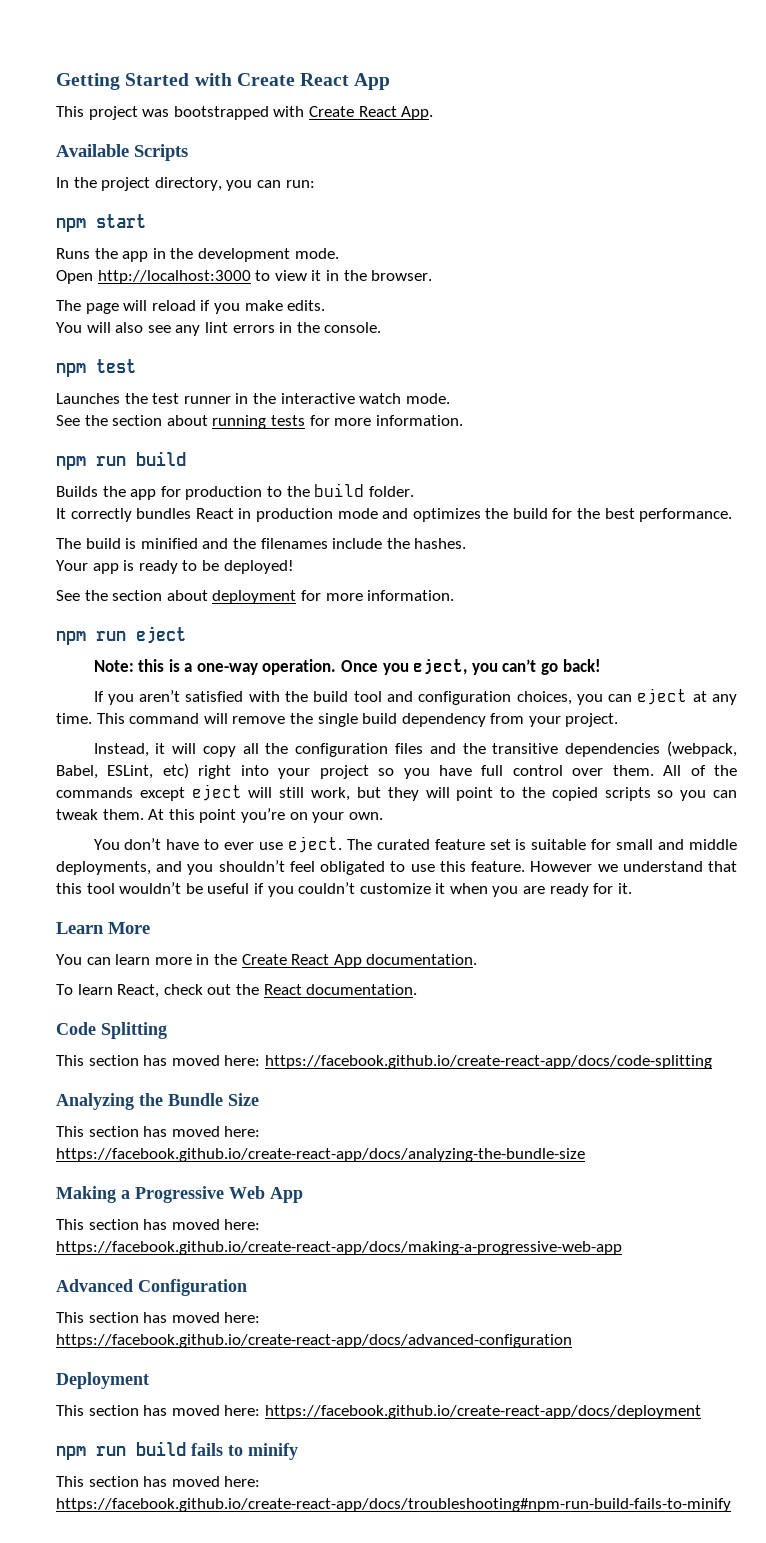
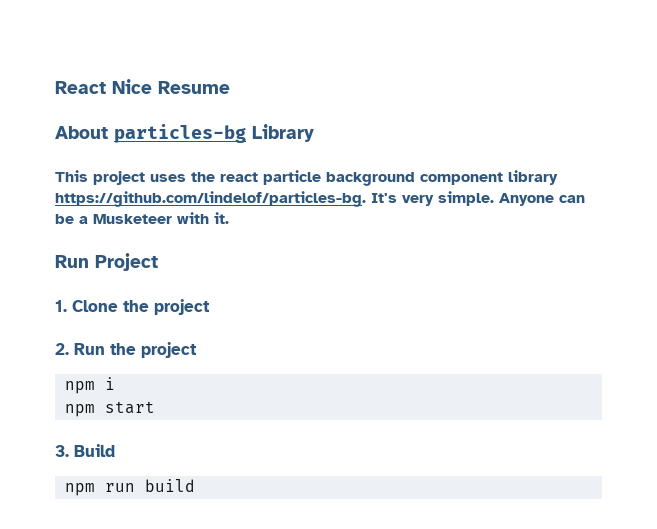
[56,73,391,90] [56,106,434,120] [56,144,188,161] [56,177,315,191] [56,214,146,232] [56,248,339,262] [56,270,433,284] [56,300,326,314] [56,322,382,336] [56,359,136,377] [56,393,450,404] [56,415,463,429] [56,451,186,470] [56,483,414,500] [56,508,733,522] [56,538,467,549] [56,560,294,574] [56,590,455,604] [56,626,186,645] [93,659,601,675] [93,688,738,705] [56,713,619,727] [93,741,737,757] [56,763,737,779] [56,784,737,801] [56,808,383,823] [93,836,737,853] [56,860,737,875] [56,882,632,897] [56,922,150,934] [56,954,478,968] [56,984,418,998] [56,1022,167,1039] [56,1055,712,1069] [56,1093,259,1110] [56,1126,261,1137] [56,1148,585,1162] [56,1186,303,1203] [56,1219,261,1230] [56,1241,622,1255] [56,1279,247,1296] [56,1312,261,1323] [56,1334,572,1348] [56,1372,149,1389] [56,1405,701,1419] [56,1441,298,1460] [56,1476,261,1487] [56,1498,731,1512] Getting Started with Create React App // This project was bootstrapped with Create React App. // Available Scripts // In the project directory, you can run: // npm start // Runs the app in the development mode. // Open http://localhost:3000 to view it in the browser. // The page will reload if you make edits. // You will also see any lint errors in the console. // npm test // Launches the test runner in the interactive watch mode. // See the section about running tests for more information. // npm run build // Builds the app for production to the build folder. // It correctly bundles React in production mode and optimizes the build for the best performance. // The build is minified and the filenames include the hashes. // Your app is ready to be deployed! // See the section about deployment for more information. // npm run eject // Note: this is a one-way operation. Once you eject, you can’t go back! // If you aren’t satisfied with the build tool and configuration choices, you can eject at any time. This command will remove the single build dependency from your project. // Instead, it will copy all the configuration files and the transitive dependencies (webpack, Babel, ESLint, etc) right into your project so you have full control over them. All of the commands except eject will still work, but they will point to the copied scripts so you can tweak them. At this point you’re on your own. // You don’t have to ever use eject. The curated feature set is suitable for small and middle deployments, and you shouldn’t feel obligated to use this feature. However we understand that this tool wouldn’t be useful if you couldn’t customize it when you are ready for it. // Learn More // You can learn more in the Create React App documentation. // To learn React, check out the React documentation. // Code Splitting // This section has moved here: https://facebook.github.io/create-react-app/docs/code-splitting // Analyzing the Bundle Size // This section has moved here: https://facebook.github.io/create-react-app/docs/analyzing-the-bundle-size // Making a Progressive Web App // This section has moved here: https://facebook.github.io/create-react-app/docs/making-a-progressive-web-app // Advanced Configuration // This section has moved here: https://facebook.github.io/create-react-app/docs/advanced-configuration // Deployment // This section has moved here: https://facebook.github.io/create-react-app/docs/deployment // npm run build fails to minify // This section has moved here: https://facebook.github.io/create-react-app/docs/troubleshooting#npm-run-build-fails-to-minify -> [55,79,230,94] [55,124,314,143] [55,170,558,186] [55,191,585,207] [55,212,229,224] [55,253,158,271] [55,299,210,315] [55,342,197,358] [64,377,115,394] [64,401,155,417] [55,444,115,457] [64,479,195,496] React Nice Resume // About particles-bg Library // This project uses the react particle background component library https://github.com/lindelof/particles-bg. It's very simple. Anyone can be a Musketeer with it. // Run Project // 1. Clone the project // 2. Run the project // npm i // npm start // 3. Build // npm run build

